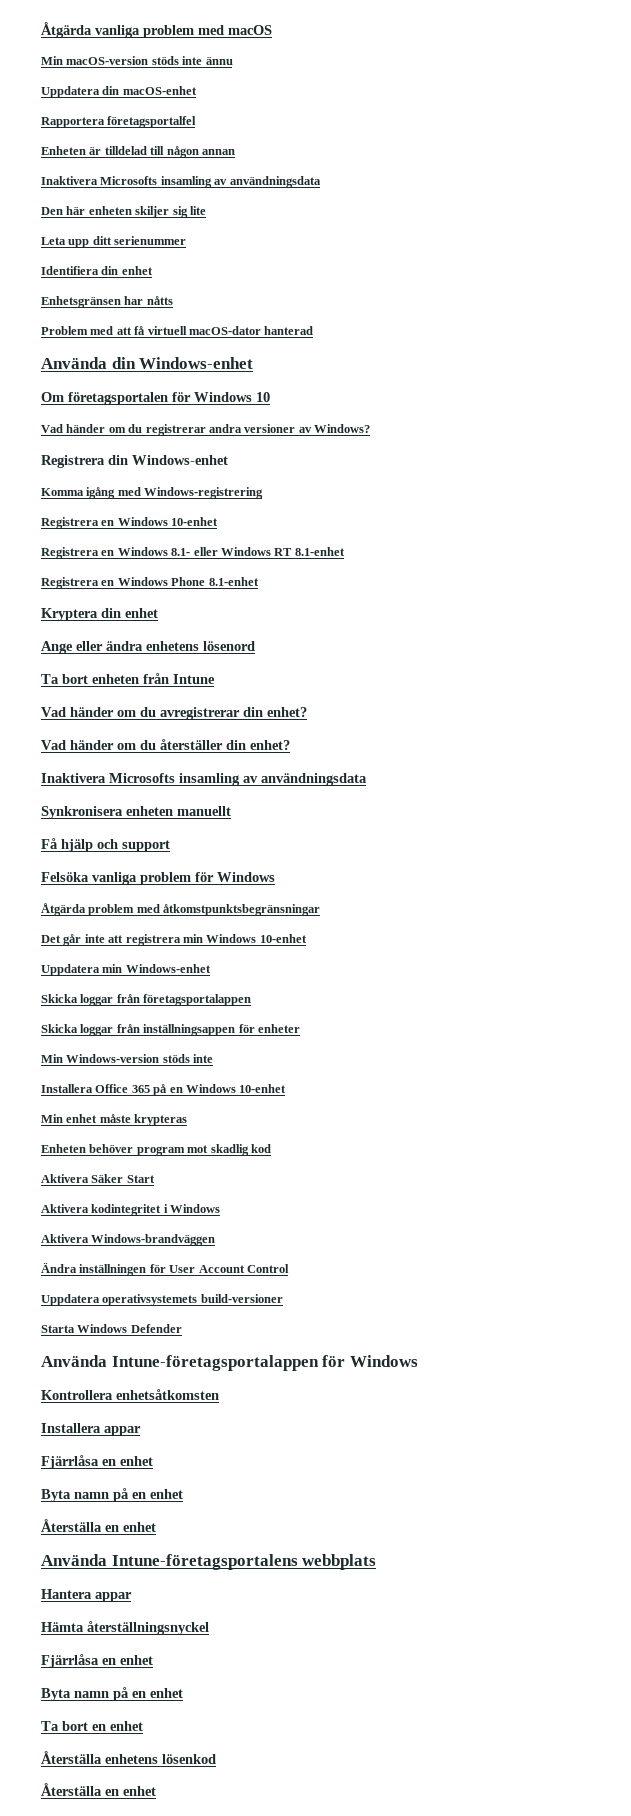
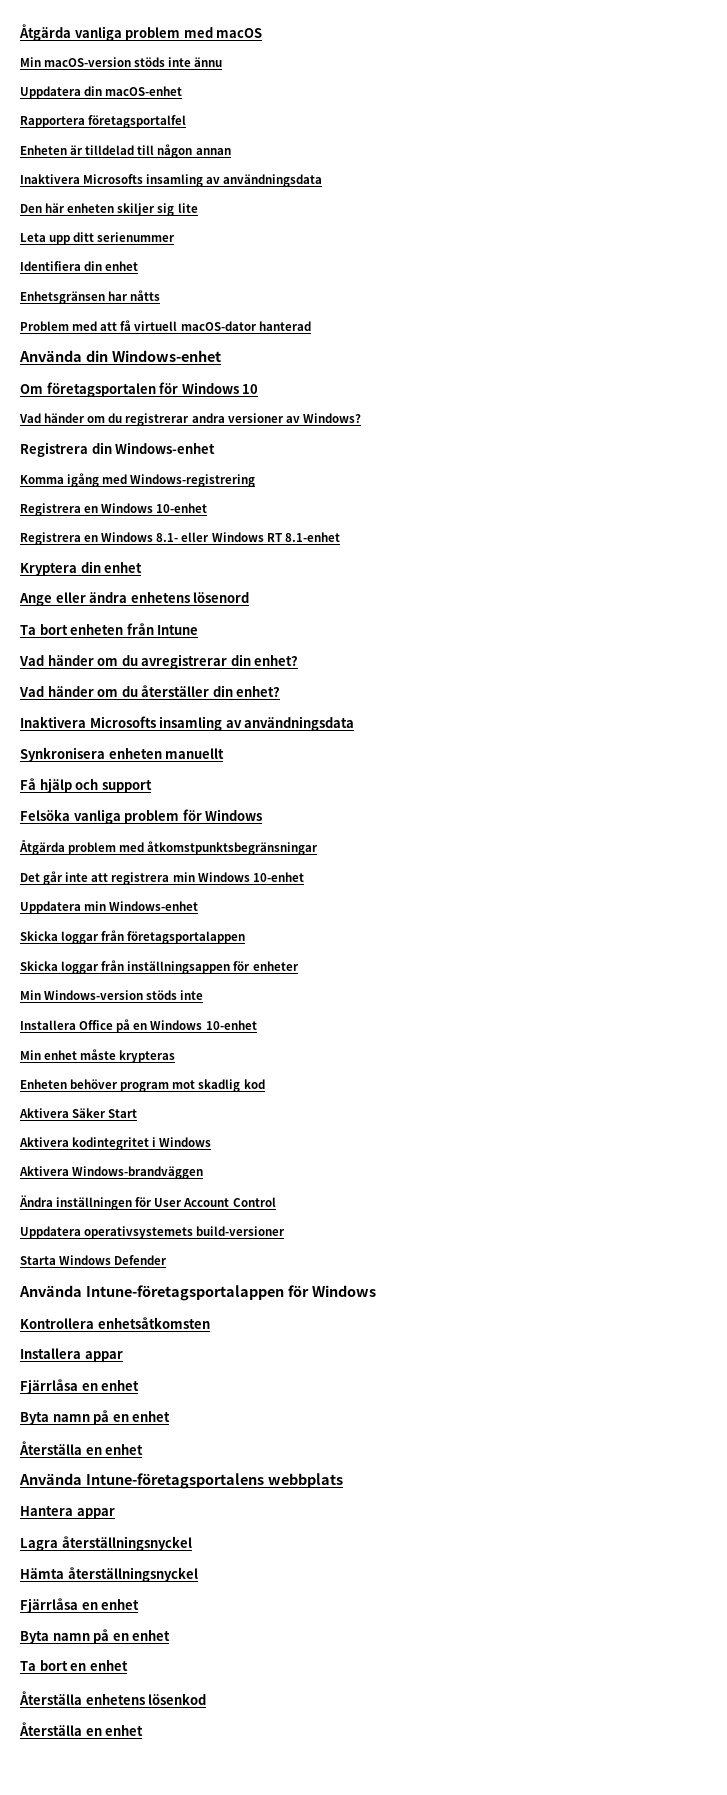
[41,577,259,589] // Registrera en Windows Phone 8.1-enhet -> (340, 537) none
[131,1085,150,1093] 365 -> (114, 1025) none
(132, 1597) none -> [20,1536,192,1551] // Lagra återställningsnyckel

